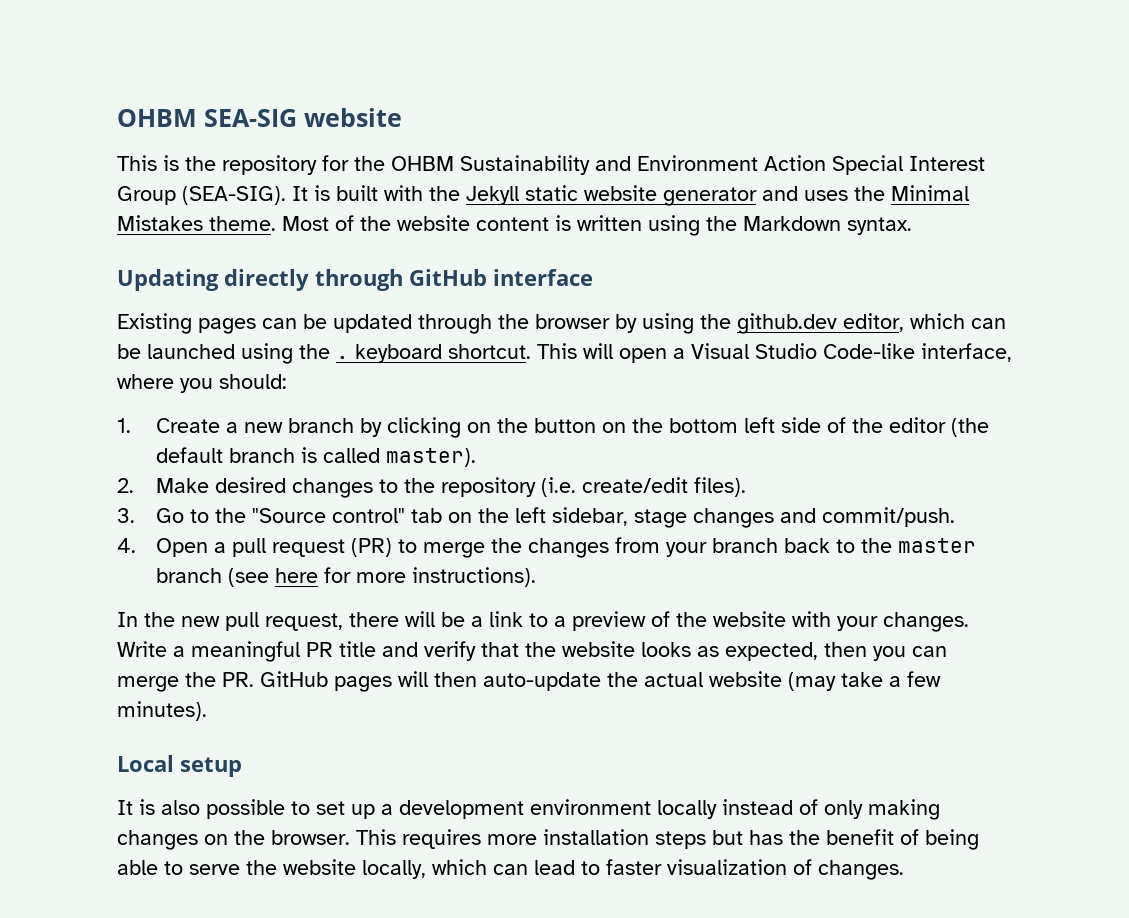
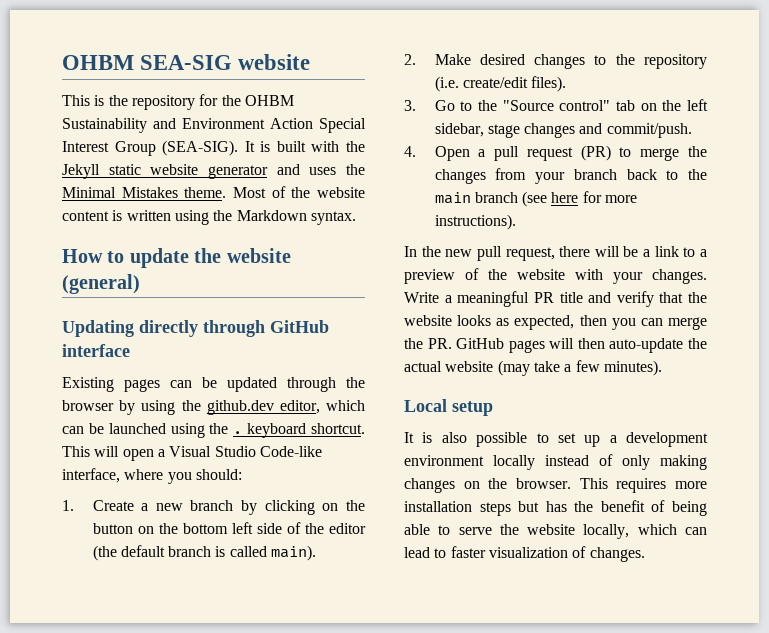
(912, 226) none -> [62,248,291,268] [62,274,140,294] // How to update the website (general)
[385,448,476,467] master). -> [271,545,317,561] main).
[897,538,976,553] master -> [434,192,471,204] main

